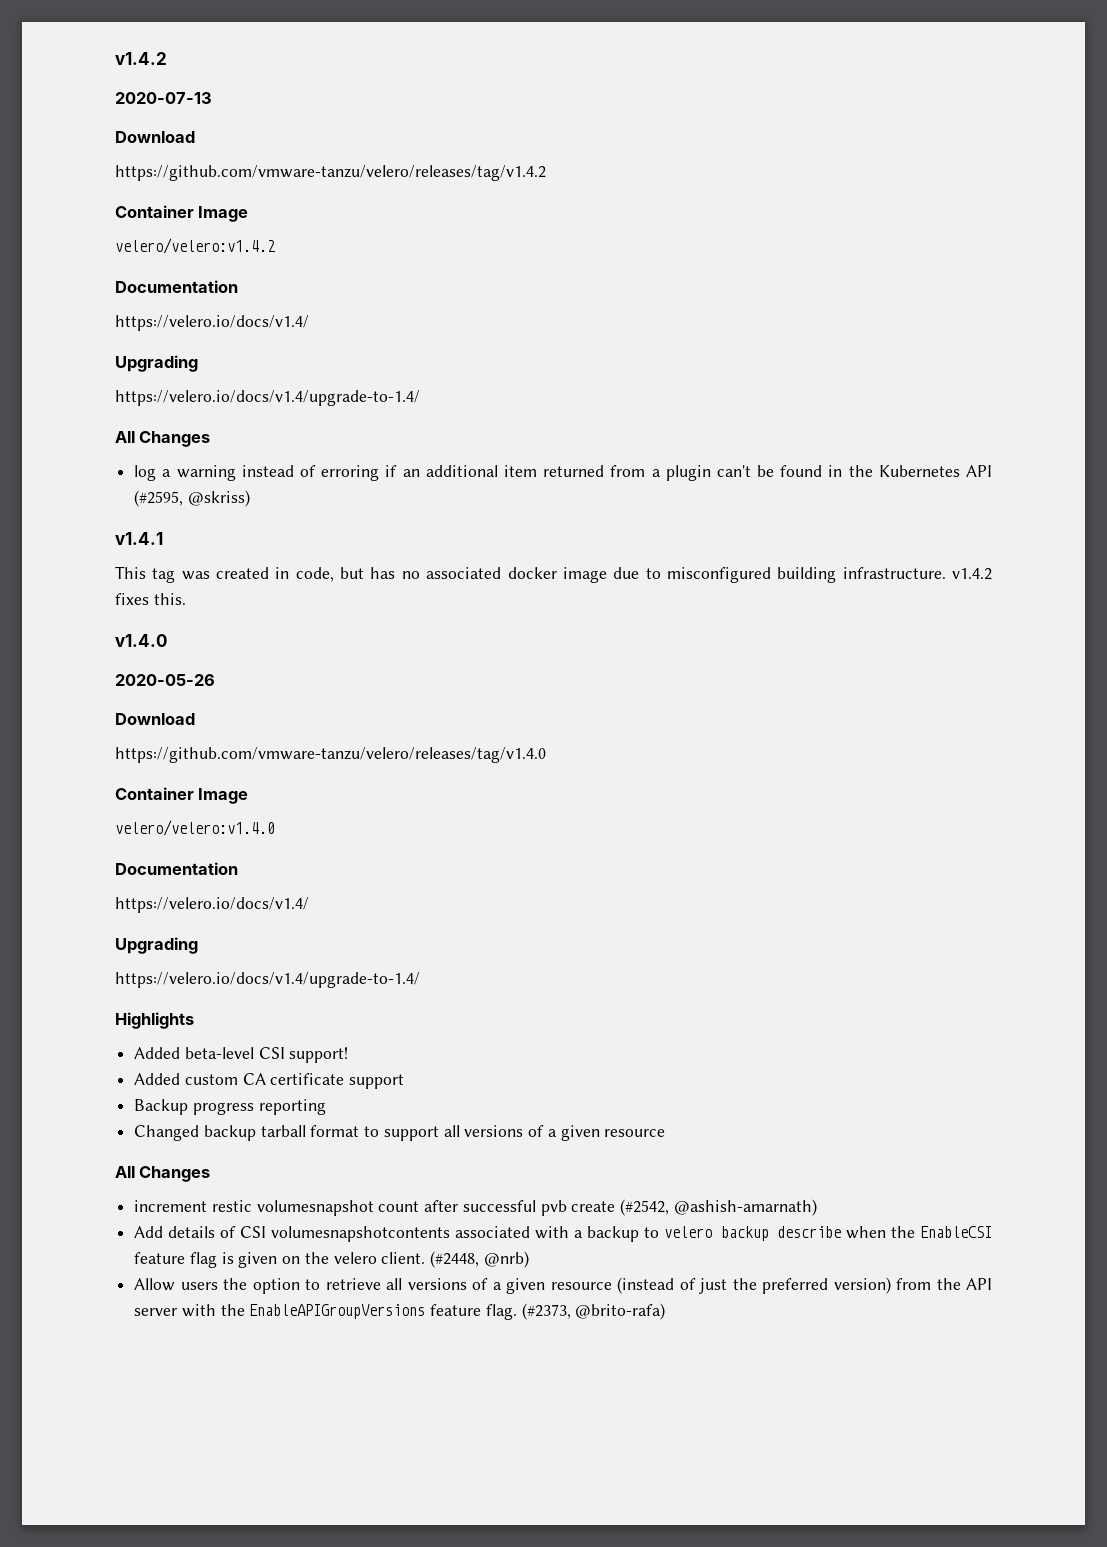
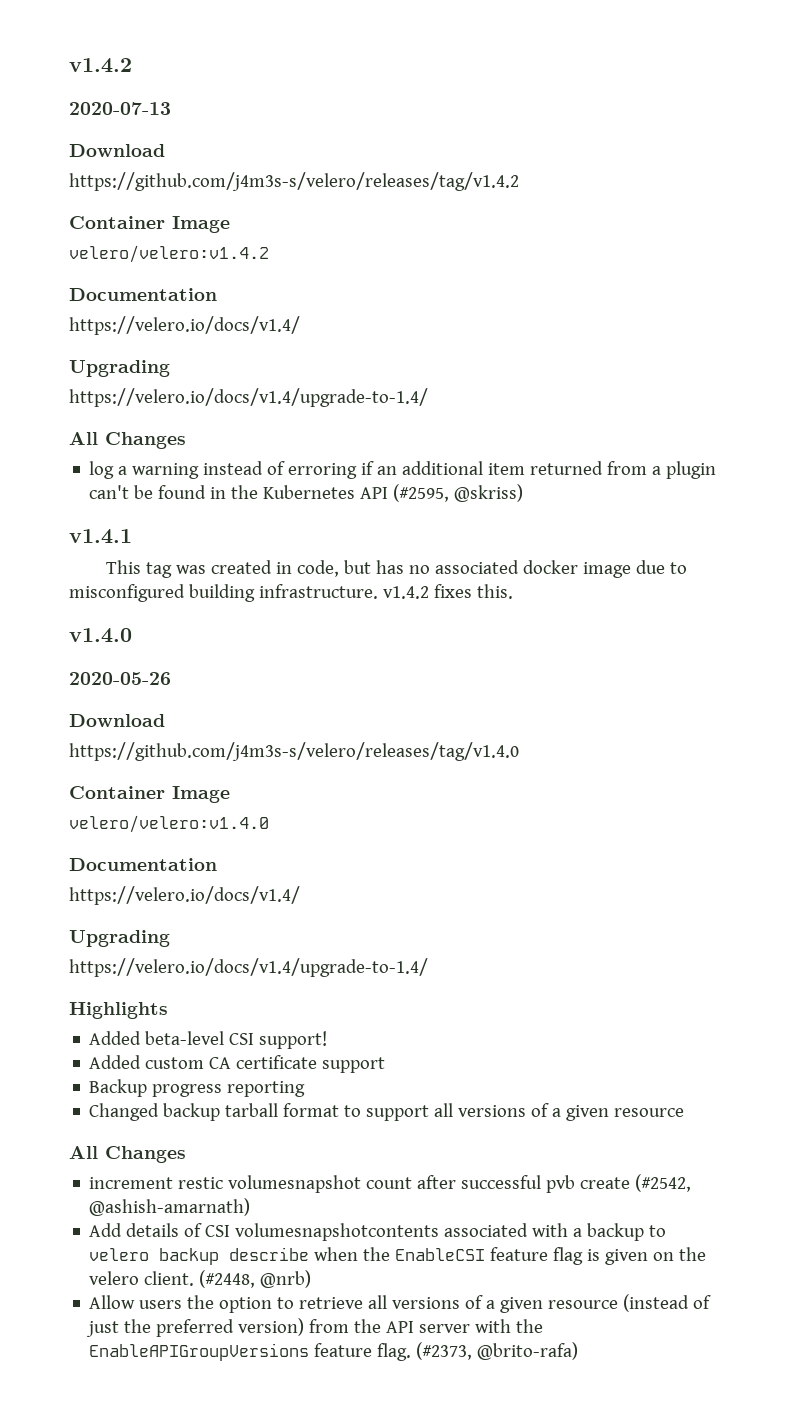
[115,165,546,181] https://github.com/vmware-tanzu/velero/releases/tag/v1.4.2 -> [69,172,519,191] https://github.com/j4m3s-s/velero/releases/tag/v1.4.2
[115,747,546,763] https://github.com/vmware-tanzu/velero/releases/tag/v1.4.0 -> [69,742,519,761] https://github.com/j4m3s-s/velero/releases/tag/v1.4.0

